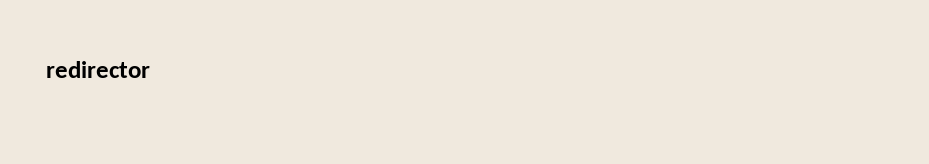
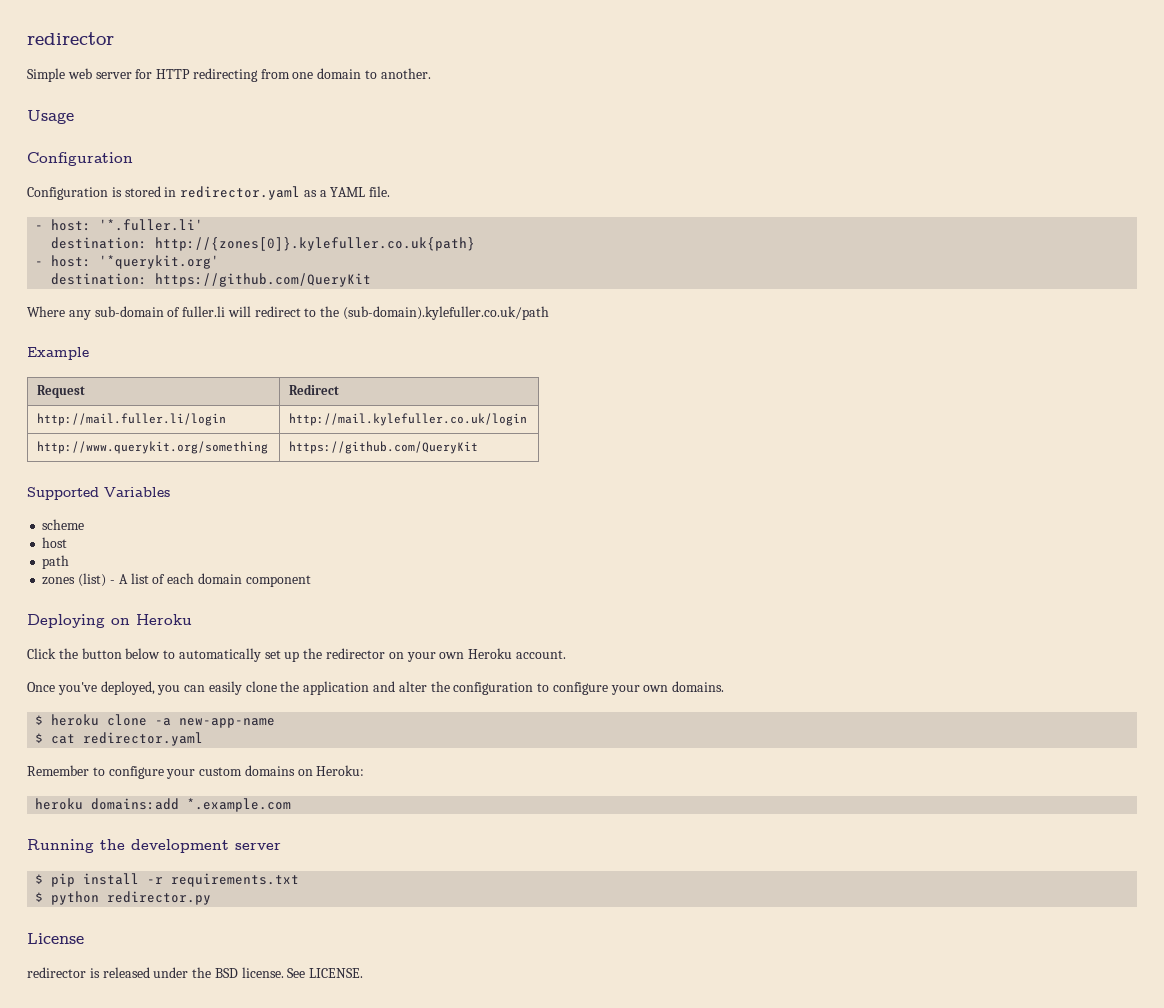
[46,61,150,78] redirector -> [27,32,114,45] [27,68,431,82] [27,110,74,124] [27,152,133,166] [27,186,391,200] [35,219,204,231] [51,237,476,251] [35,255,220,269] [51,273,372,287] [27,306,550,320] [27,347,89,360] [37,385,86,398] [289,384,340,395] [37,413,227,426] [289,413,528,426] [37,441,269,454] [289,441,479,454] [27,487,170,500] [42,519,85,530] [42,537,68,548] [42,555,70,569] [42,573,311,587] [27,614,192,628] [27,648,566,662] [27,681,725,695] [35,714,276,728] [35,732,204,746] [27,765,365,779] [35,798,292,812] [27,839,281,853] [35,873,300,887] [35,891,212,905] [27,933,84,944] [27,967,364,978] redirector // Simple web server for HTTP redirecting from one domain to another. // Usage // Configuration // Configuration is stored in redirector.yaml as a YAML file. // - host: '*.fuller.li' // destination: http://{zones[0]}.kylefuller.co.uk{path} // - host: '*querykit.org' // destination: https://github.com/QueryKit // Where any sub-domain of fuller.li will redirect to the (sub-domain).kylefuller.co.uk/path // Example // Request | Redirect // http://mail.fuller.li/login | http://mail.kylefuller.co.uk/login // http://www.querykit.org/something | https://github.com/QueryKit // Supported Variables // scheme // host // path // zones (list) - A list of each domain component // Deploying on Heroku // Click the button below to automatically set up the redirector on your own Heroku account. // Once you've deployed, you can easily clone the application and alter the configuration to configure your own domains. // $ heroku clone -a new-app-name // $ cat redirector.yaml // Remember to configure your custom domains on Heroku: // heroku domains:add *.example.com // Running the development server // $ pip install -r requirements.txt // $ python redirector.py // License // redirector is released under the BSD license. See LICENSE.

